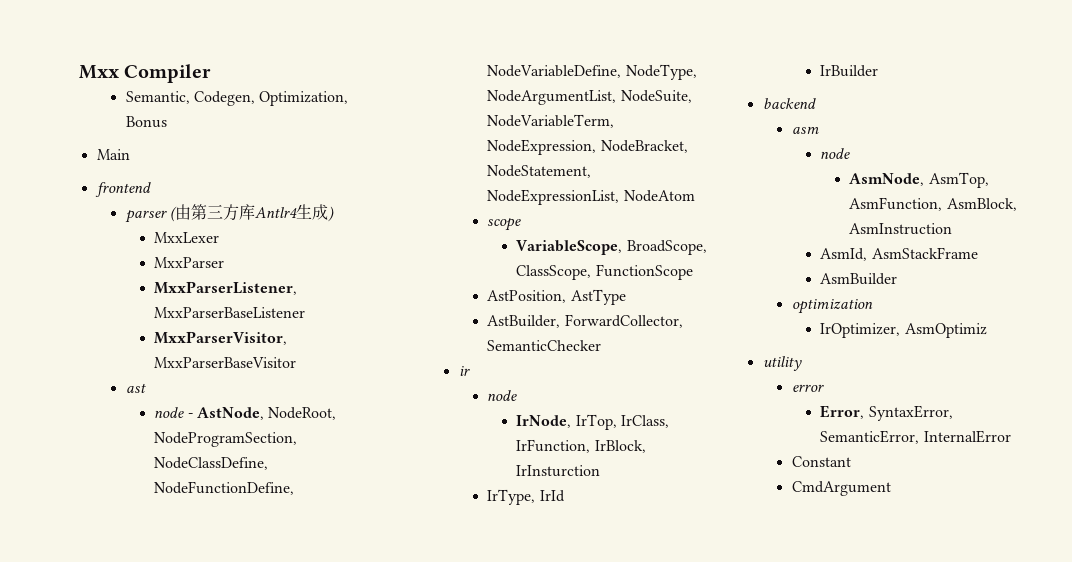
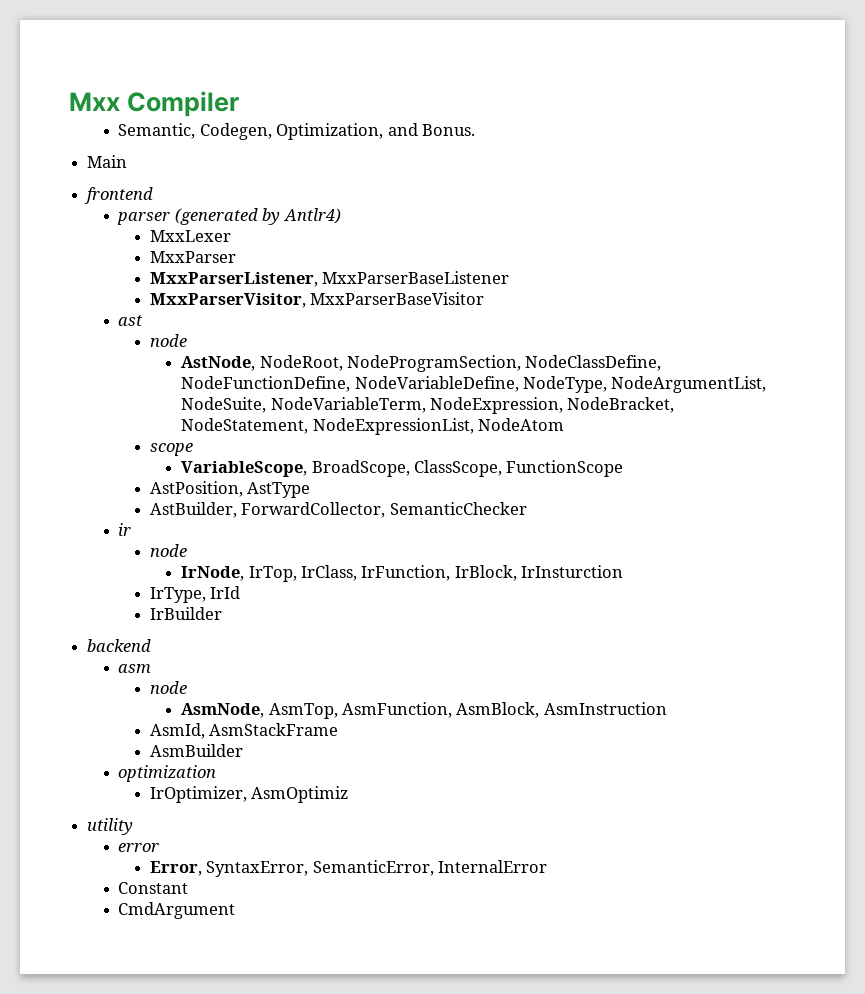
[125,116,167,128] Bonus -> [387,123,476,136] and Bonus.
[169,204,334,222] (由第三方库Antlr4生成) -> [174,208,341,225] (generated by Antlr4)
[187,413,193,418] - -> (187, 340) //

